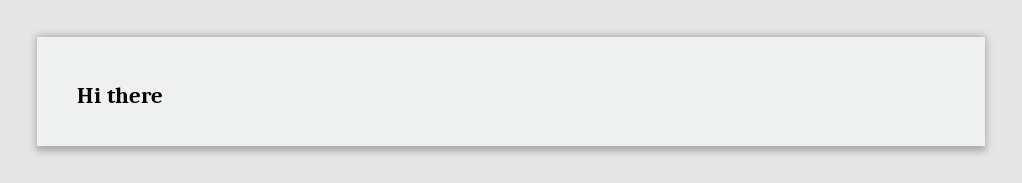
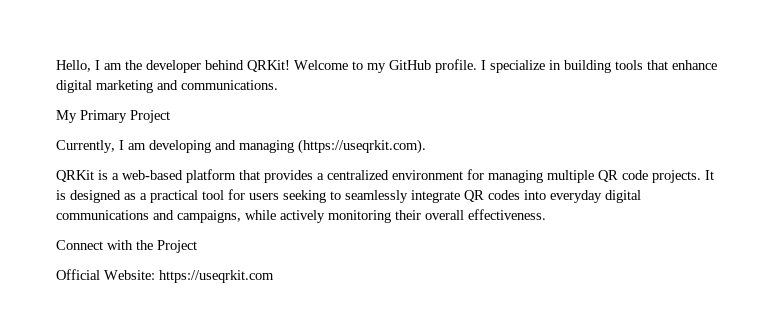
[77,87,164,103] Hi there -> [56,59,717,73] [56,80,278,93] [56,110,170,123] [56,139,426,154] [56,169,714,183] [56,189,641,203] [56,209,546,223] [56,240,197,253] [56,269,274,283] Hello, I am the developer behind QRKit! Welcome to my GitHub profile. I specialize in building tools that enhance digital marketing and communications. // My Primary Project // Currently, I am developing and managing (https://useqrkit.com). // QRKit is a web-based platform that provides a centralized environment for managing multiple QR code projects. It is designed as a practical tool for users seeking to seamlessly integrate QR codes into everyday digital communications and campaigns, while actively monitoring their overall effectiveness. // Connect with the Project // Official Website: https://useqrkit.com

